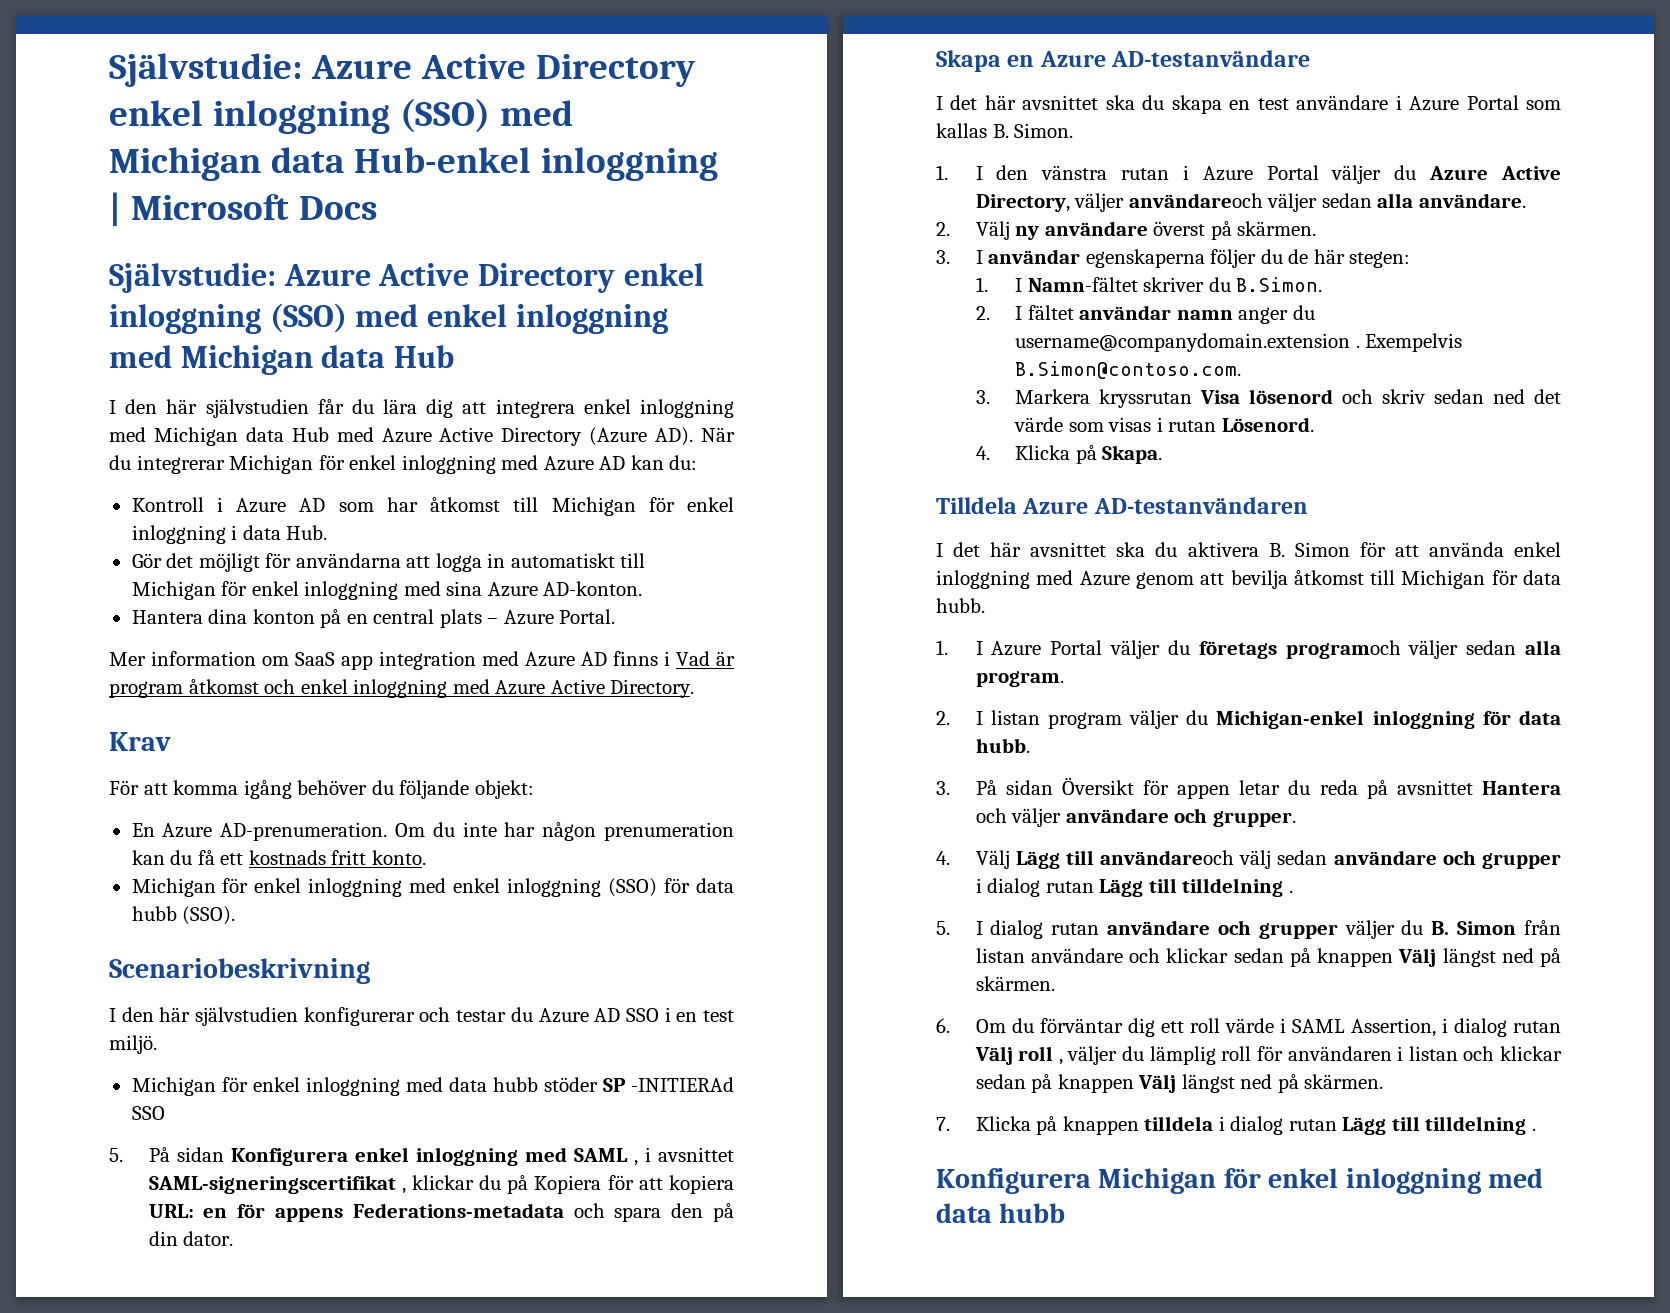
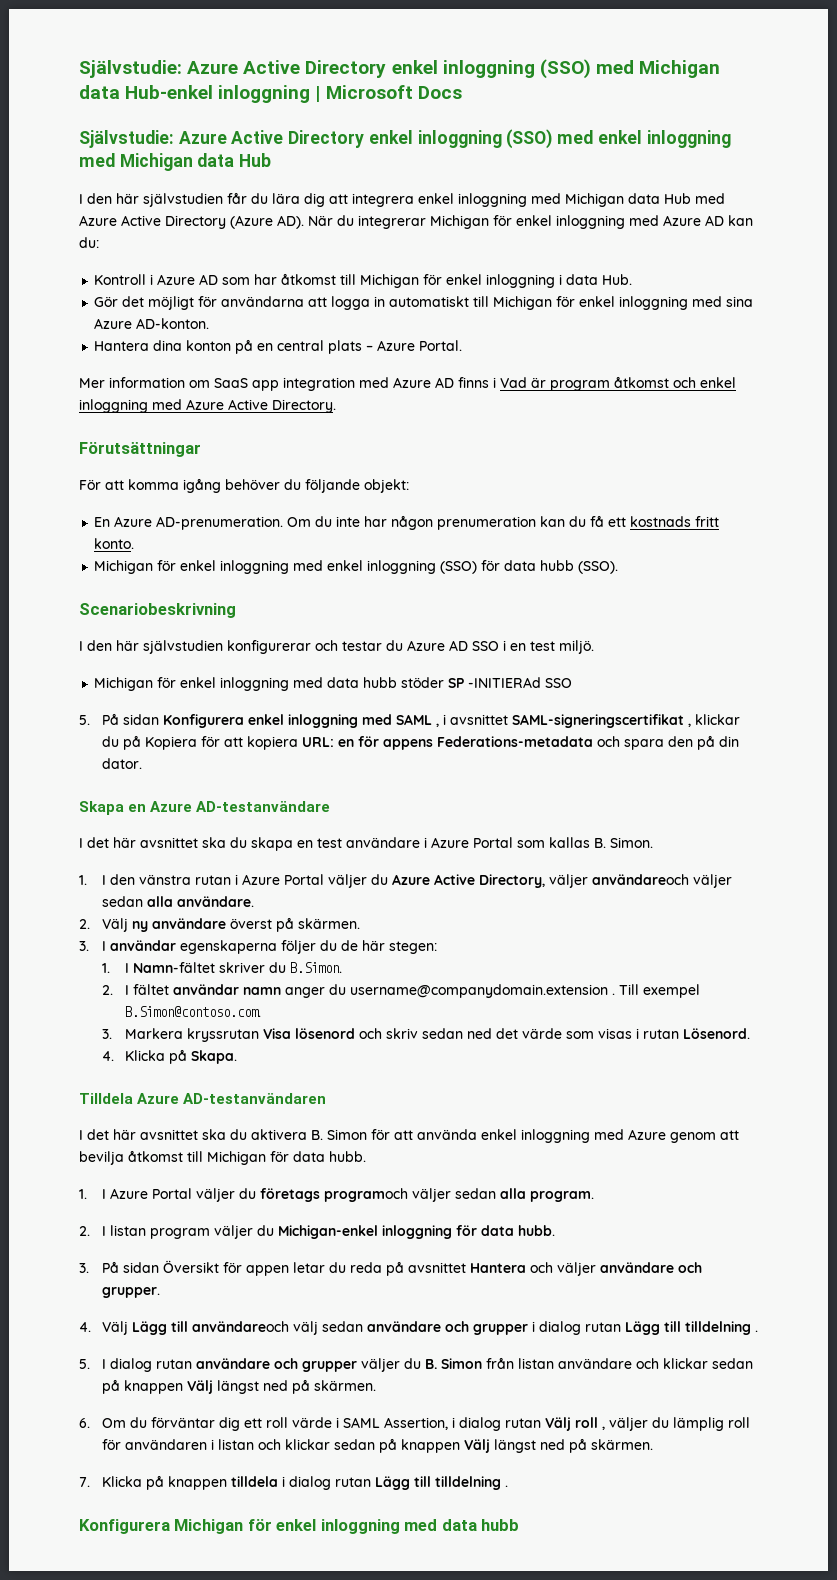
[109,732,171,751] Krav -> [79,442,201,457] Förutsättningar
[1365,333,1463,352] Exempelvis -> [618,984,700,998] Till exempel

